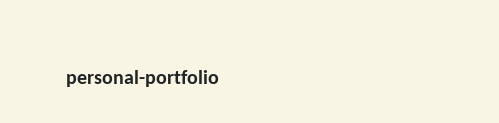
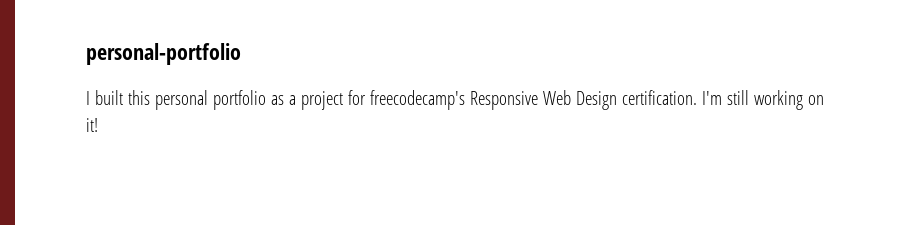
(219, 78) none -> [86,90,824,110] [86,118,98,132] // I built this personal portfolio as a project for freecodecamp's Responsive Web Design certification. I'm still working on it!

